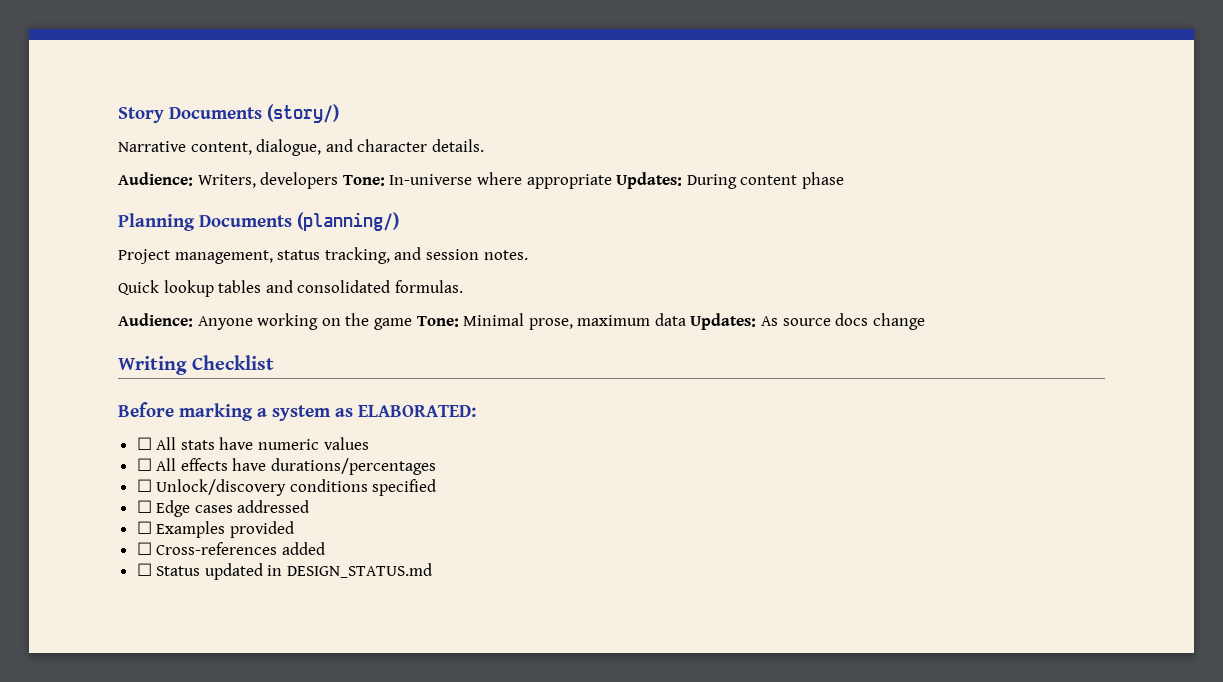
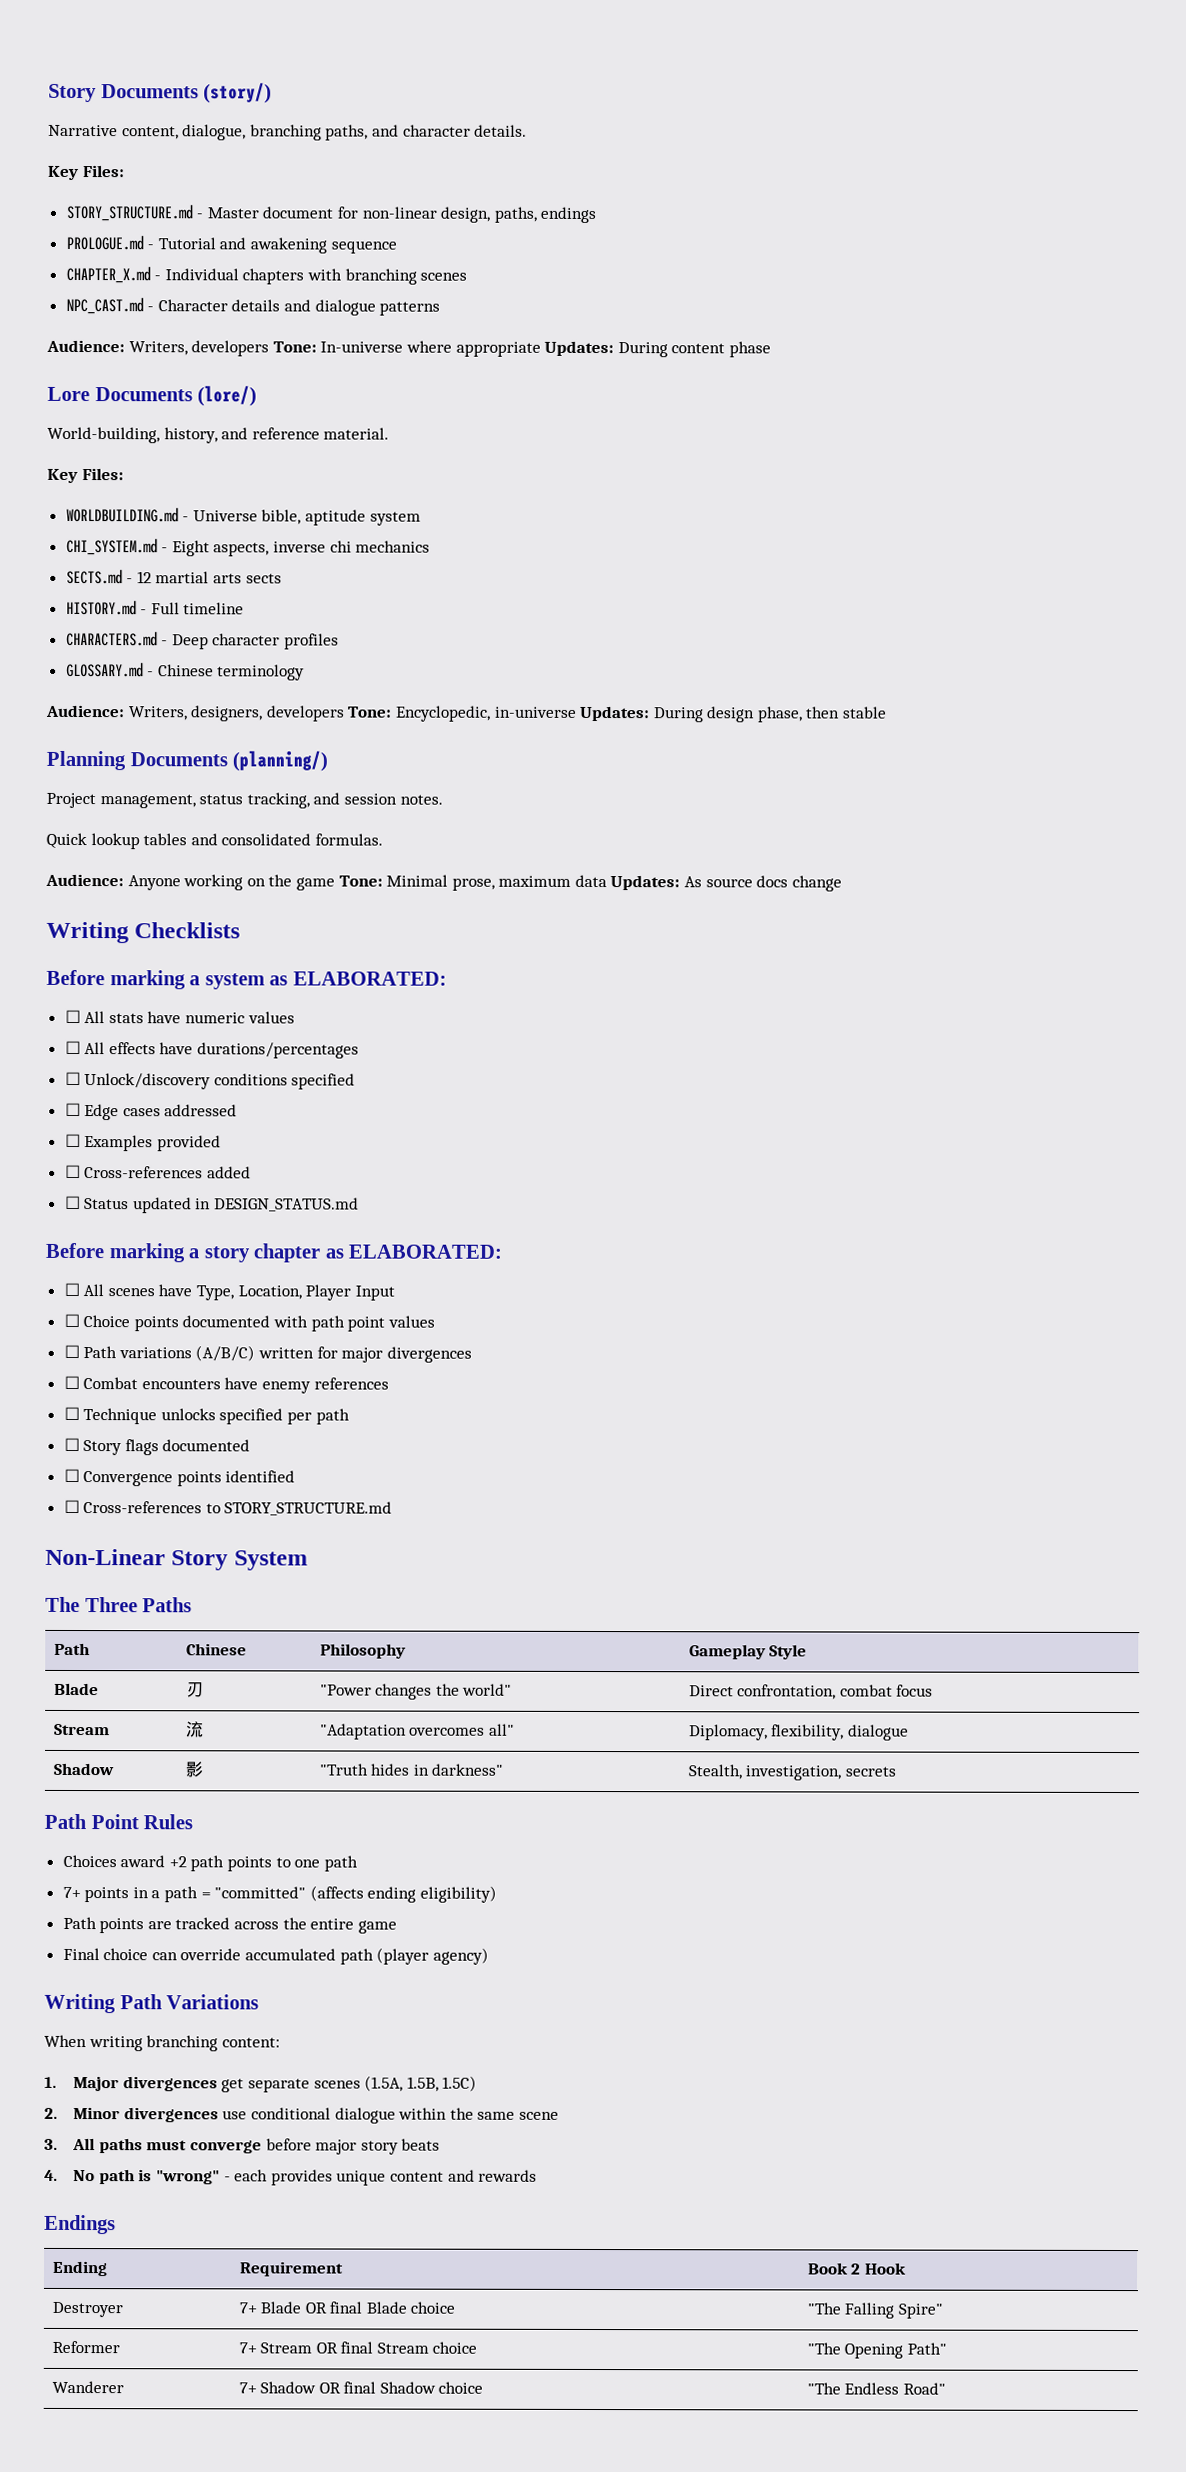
(322, 147) none -> [249,124,369,141] branching paths,
(484, 145) none -> [48,165,125,181] [65,203,597,224] [65,234,397,254] [65,265,468,285] [65,296,441,316] // Key Files: // STORY_STRUCTURE.md - Master document for non-linear design, paths, endings // PROLOGUE.md - Tutorial and awakening sequence // CHAPTER_X.md - Individual chapters with branching scenes // NPC_CAST.md - Character details and dialogue patterns
(844, 180) none -> [47,385,258,407] [47,426,390,444] [47,468,124,484] [65,506,421,526] [65,537,431,557] [65,568,282,585] [65,599,245,616] [65,630,340,650] [65,661,306,681] [45,704,888,723] // Lore Documents (lore/) // World-building, history, and reference material. // Key Files: // WORLDBUILDING.md - Universe bible, aptitude system // CHI_SYSTEM.md - Eight aspects, inverse chi mechanics // SECTS.md - 12 martial arts sects // HISTORY.md - Full timeline // CHARACTERS.md - Deep character profiles // GLOSSARY.md - Chinese terminology // Audience: Writers, designers, developers Tone: Encyclopedic, in-universe Updates: During design phase, then stable
[192,355,275,370] Checklist -> [134,922,241,939] Checklists
(433, 570) none -> [45,1242,503,1263] [63,1282,395,1301] [63,1313,435,1332] [63,1344,472,1363] [63,1375,389,1394] [63,1406,350,1425] [63,1437,251,1456] [63,1468,296,1487] [63,1499,393,1516] [45,1548,308,1571] [45,1596,193,1613] [53,1642,90,1656] [185,1643,247,1656] [319,1643,406,1659] [688,1644,808,1660] [53,1682,99,1696] [185,1682,204,1698] [319,1683,513,1700] [688,1684,934,1700] [53,1723,110,1736] [185,1721,204,1738] [319,1723,515,1740] [688,1724,909,1741] [52,1762,114,1776] [184,1761,203,1778] [318,1763,504,1776] [687,1764,896,1781] [44,1813,194,1830] [62,1854,358,1872] [62,1885,498,1903] [62,1916,397,1934] [62,1947,489,1965] [44,1993,260,2014] [44,2034,280,2052] [44,2075,478,2093] [44,2107,559,2124] [44,2138,441,2155] [44,2169,538,2186] [44,2214,116,2235] [52,2260,108,2277] [239,2261,344,2277] [807,2262,907,2275] [51,2301,123,2318] [238,2301,456,2314] [806,2302,943,2319] [51,2340,120,2354] [238,2341,478,2354] [806,2342,947,2359] [51,2380,124,2394] [238,2381,484,2394] [806,2382,946,2395] // Before marking a story chapter as ELABORATED: // ☐ All scenes have Type, Location, Player Input // ☐ Choice points documented with path point values // ☐ Path variations (A/B/C) written for major divergences // ☐ Combat encounters have enemy references // ☐ Technique unlocks specified per path // ☐ Story flags documented // ☐ Convergence points identified // ☐ Cross-references to STORY_STRUCTURE.md // Non-Linear Story System // The Three Paths // Path | Chinese | Philosophy | Gameplay Style // Blade | 刃 | "Power changes the world" | Direct confrontation, combat focus // Stream | 流 | "Adaptation overcomes all" | Diplomacy, flexibility, dialogue // Shadow | 影 | "Truth hides in darkness" | Stealth, investigation, secrets // Path Point Rules // Choices award +2 path points to one path // 7+ points in a path = "committed" (affects ending eligibility) // Path points are tracked across the entire game // Final choice can override accumulated path (player agency) // Writing Path Variations // When writing branching content: // 1. Major divergences get separate scenes (1.5A, 1.5B, 1.5C) // 2. Minor divergences use conditional dialogue within the same scene // 3. All paths must converge before major story beats // 4. No path is "wrong" - each provides unique content and rewards // Endings // Ending | Requirement | Book 2 Hook // Destroyer | 7+ Blade OR final Blade choice | "The Falling Spire" // Reformer | 7+ Stream OR final Stream choice | "The Opening Path" // Wanderer | 7+ Shadow OR final Shadow choice | "The Endless Road"

